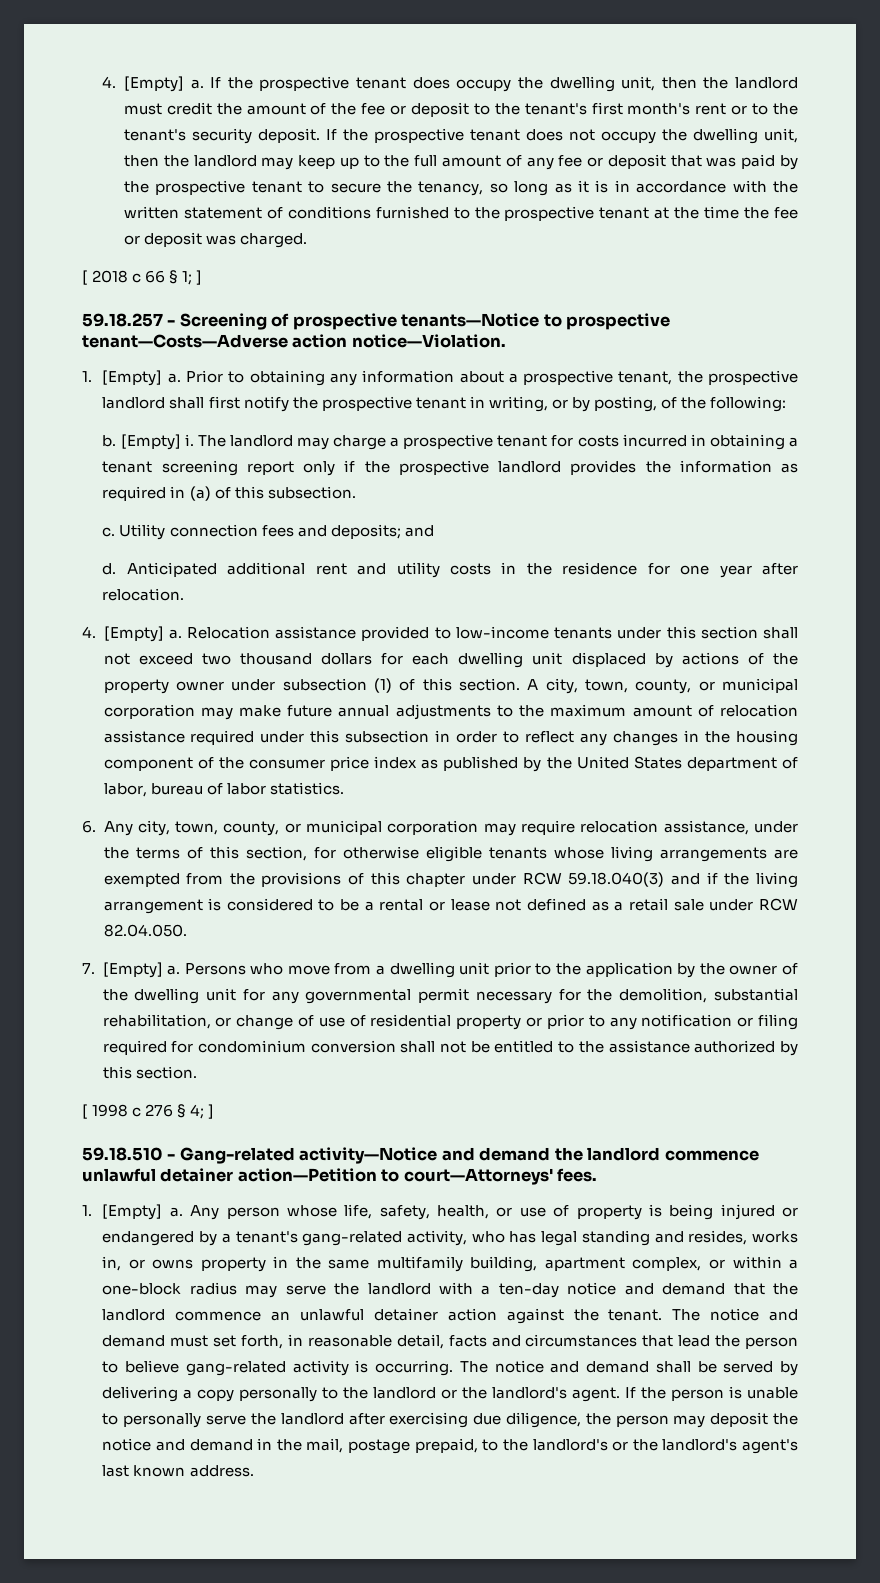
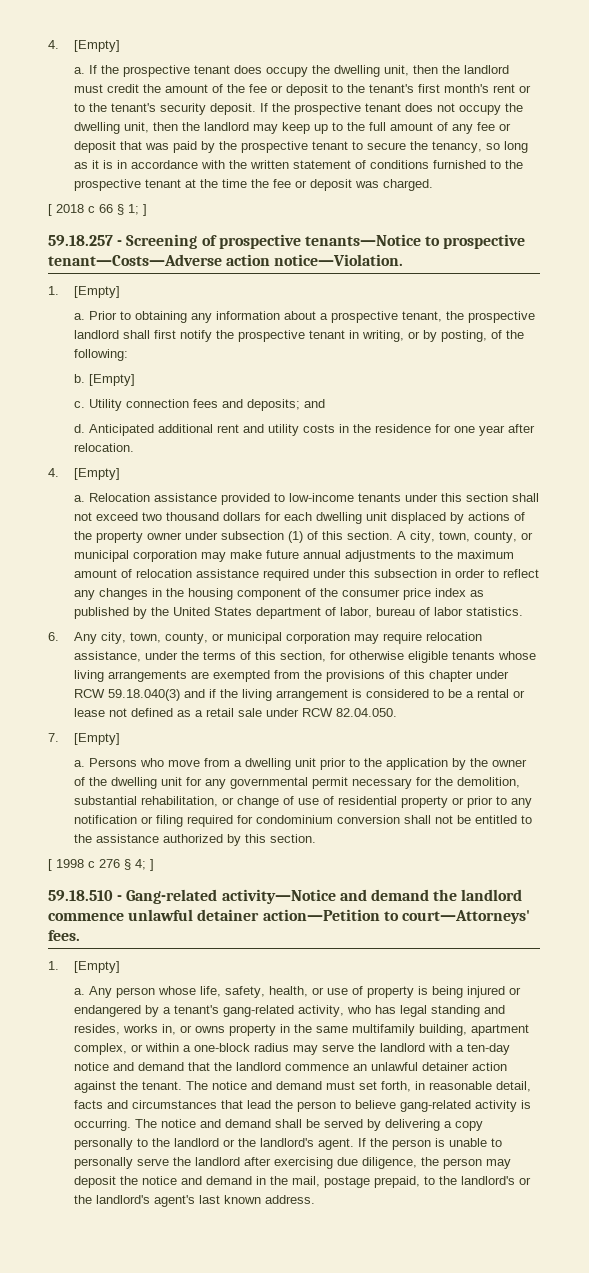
[102,76,184,92] 4. [Empty] -> [48,40,120,52] 4. [Empty] //
(163, 378) none -> (120, 292) //
[184,434,799,450] [102,460,799,476] [102,486,356,501] i. The landlord may charge a prospective tenant for costs incurred in obtaining a tenant screening report only if the prospective landlord provides the information as required in (a) of this subsection. -> (135, 380) none
(164, 634) none -> (120, 474) //
(163, 970) none -> (120, 739) //
(163, 1212) none -> (120, 967) //

